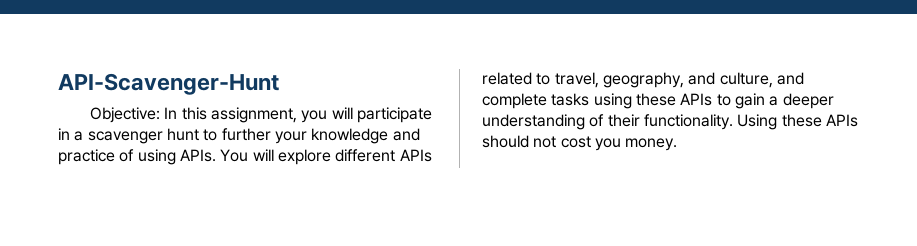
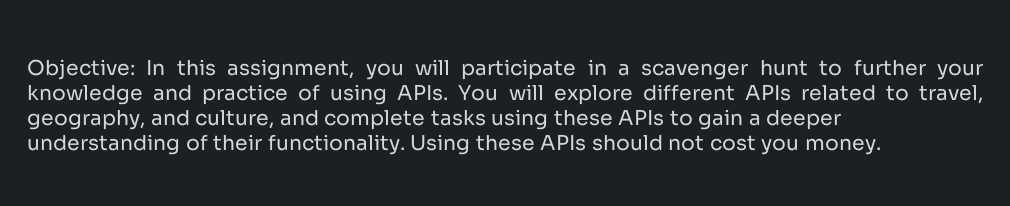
[58,73,279,95] API-Scavenger-Hunt // -> (27, 69) none

